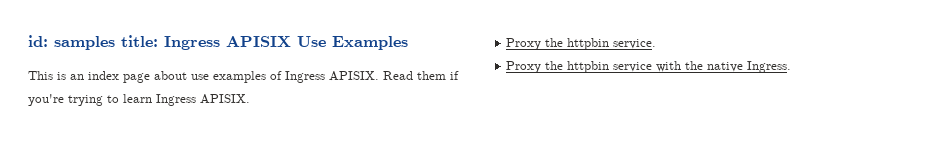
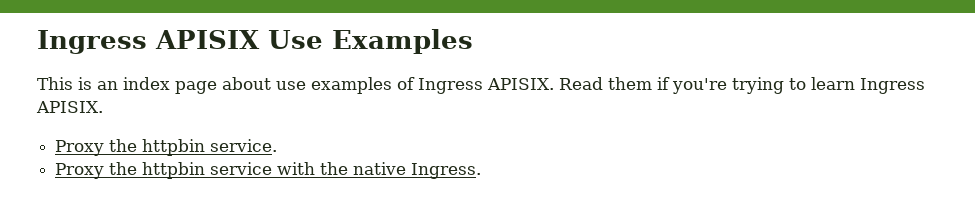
[28,35,158,50] id: samples title: -> (37, 42) none

